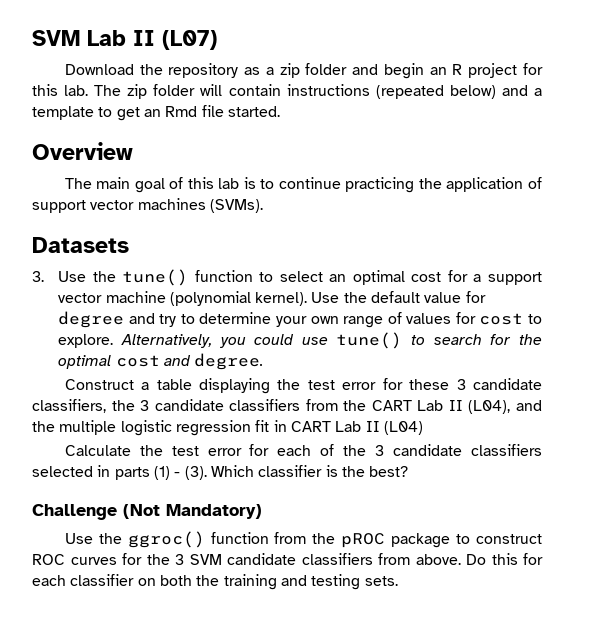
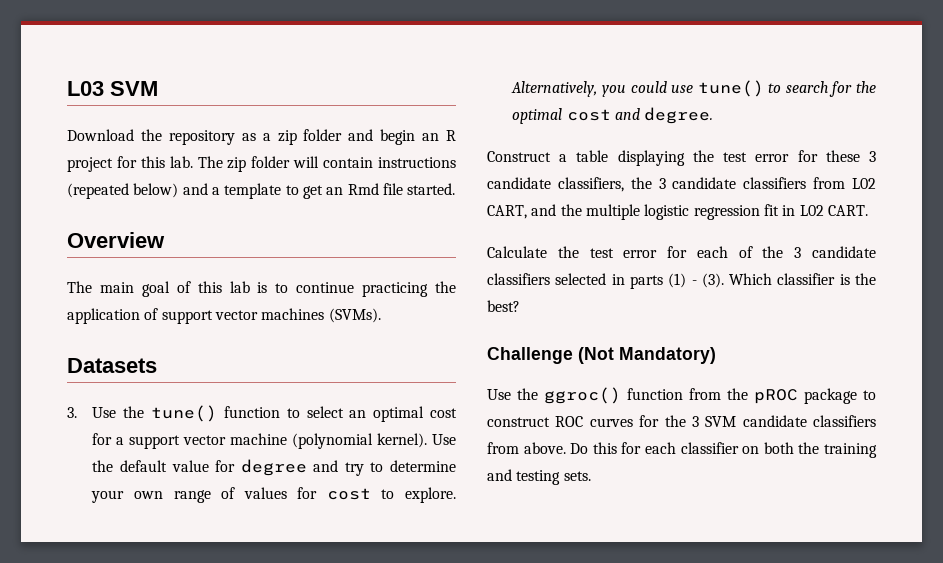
[32,30,217,50] SVM Lab II (L07) -> [67,81,158,96] L03 SVM
[343,400,511,414] the CART Lab II (L04), -> [852,178,876,189] [487,205,527,219] L02 CART,
[290,421,423,435] CART Lab II (L04) -> [799,205,868,216] L02 CART.

